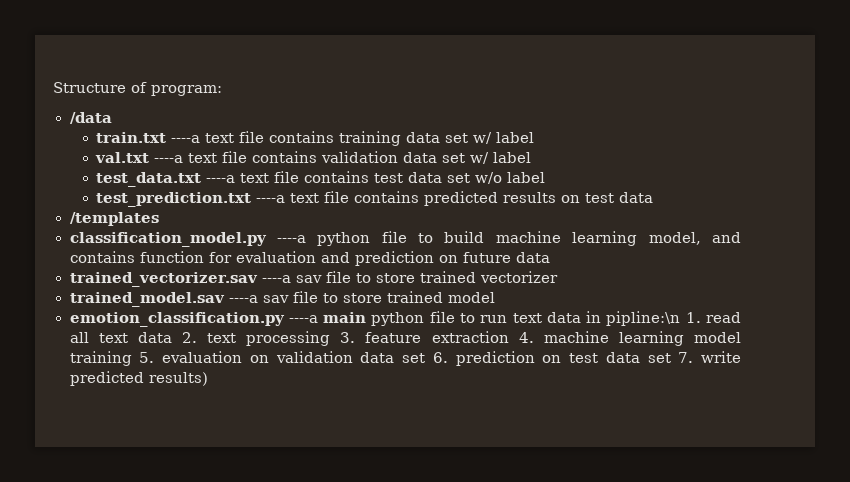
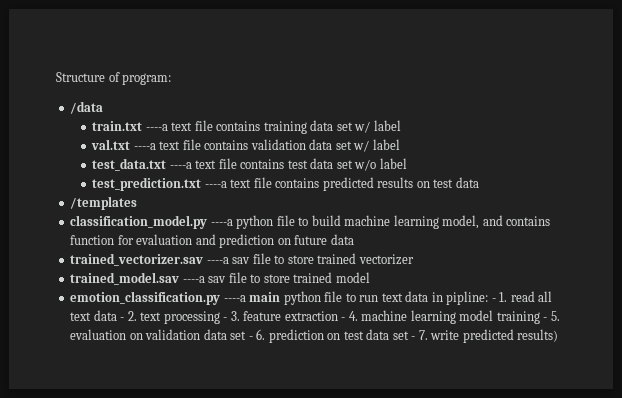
[606,311,681,326] pipline:\n -> [446,291,496,305] pipline: -
(172, 337) none -> [120,317,125,321] -
(331, 338) none -> [223,317,228,321] -
(509, 337) none -> [341,317,346,321] -
(132, 358) none -> [543,317,548,321] -
(425, 358) none -> [248,336,253,340] -
(671, 358) none -> [411,336,416,340] -

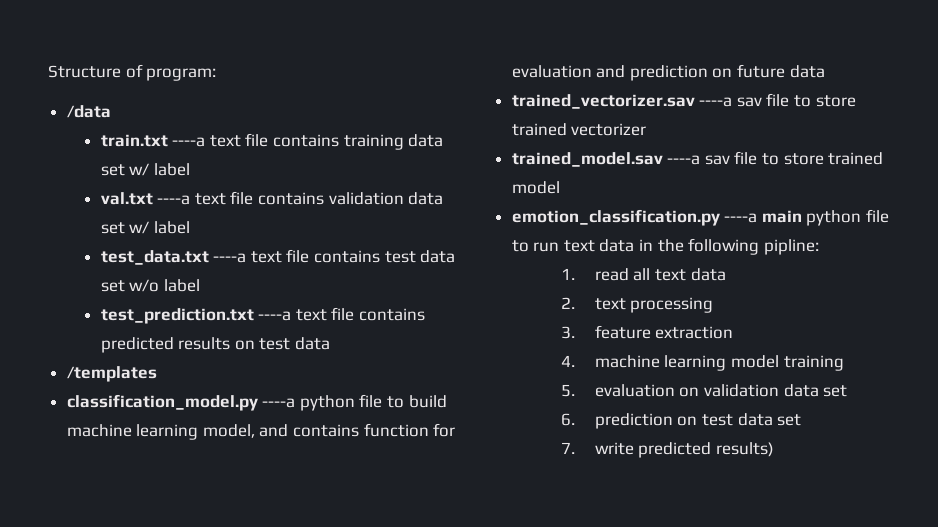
(443, 297) none -> [657,238,760,255] the following
[491,298,496,302] - -> (819, 247) //
[120,317,125,321] - -> (726, 274) //
[223,317,228,321] - -> (714, 305) //
[341,317,346,321] - -> (734, 332) //
[543,317,548,321] - -> (844, 363) //
[248,336,253,340] - -> (848, 391) //
[411,336,416,340] - -> (802, 420) //

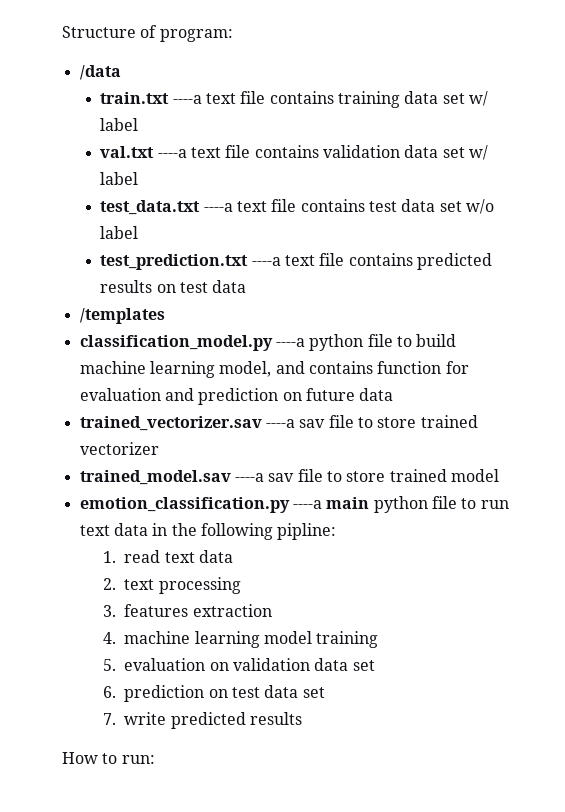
[633,268,651,281] all -> (161, 556) none
[594,325,651,339] feature -> [124,604,189,617] features
[715,442,774,457] results) -> [250,712,303,725] [62,752,155,764] results // How to run:

